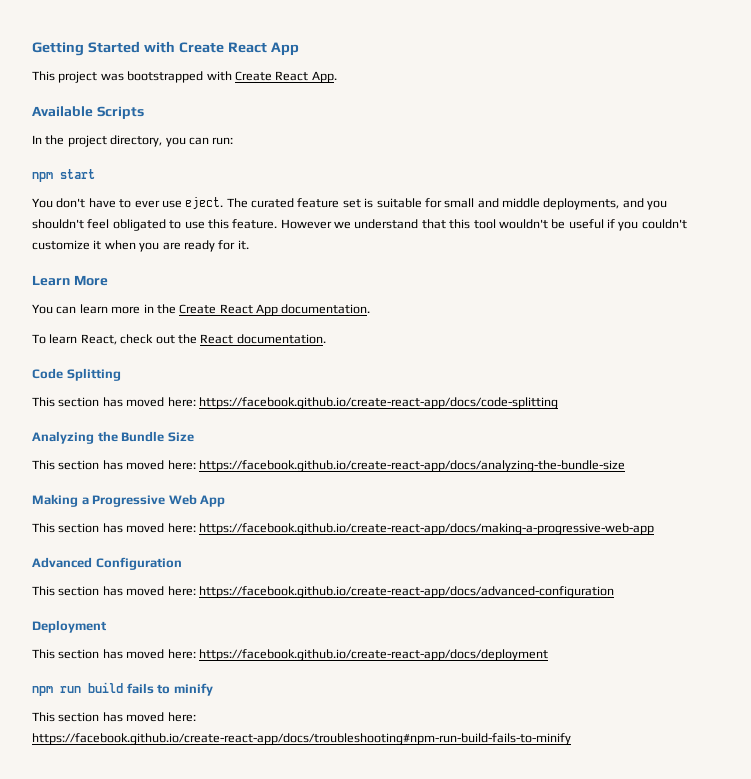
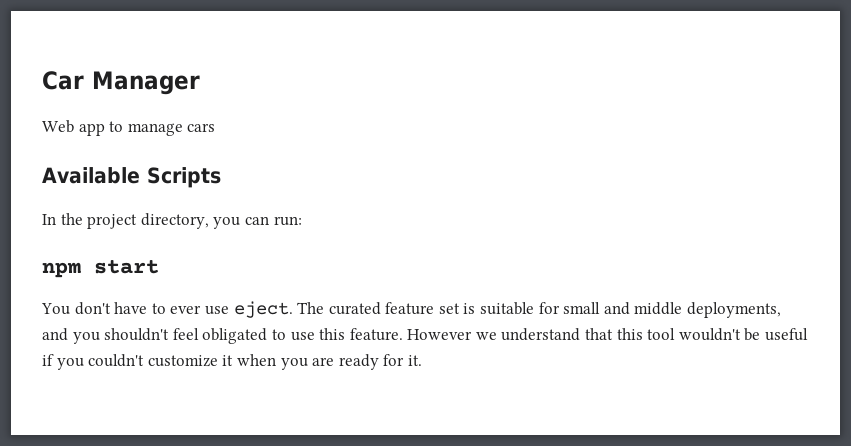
[32,41,299,56] [32,71,337,83] Getting Started with Create React App // This project was bootstrapped with Create React App. -> [42,71,200,95] [42,120,216,136] Car Manager // Web app to manage cars
[32,275,108,286] [32,304,371,316] [32,334,326,345] [32,368,121,381] [32,397,558,409] [32,431,194,444] [32,460,625,472] [32,494,226,507] [32,523,654,535] [32,557,182,570] [32,586,614,598] [32,620,107,633] [32,649,548,661] [32,682,213,696] [32,712,196,722] [32,733,571,745] // Learn More // You can learn more in the Create React App documentation. // To learn React, check out the React documentation. // Code Splitting // This section has moved here: https://facebook.github.io/create-react-app/docs/code-splitting // Analyzing the Bundle Size // This section has moved here: https://facebook.github.io/create-react-app/docs/analyzing-the-bundle-size // Making a Progressive Web App // This section has moved here: https://facebook.github.io/create-react-app/docs/making-a-progressive-web-app // Advanced Configuration // This section has moved here: https://facebook.github.io/create-react-app/docs/advanced-configuration // Deployment // This section has moved here: https://facebook.github.io/create-react-app/docs/deployment // npm run build fails to minify // This section has moved here: https://facebook.github.io/create-react-app/docs/troubleshooting#npm-run-build-fails-to-minify -> (422, 360) none

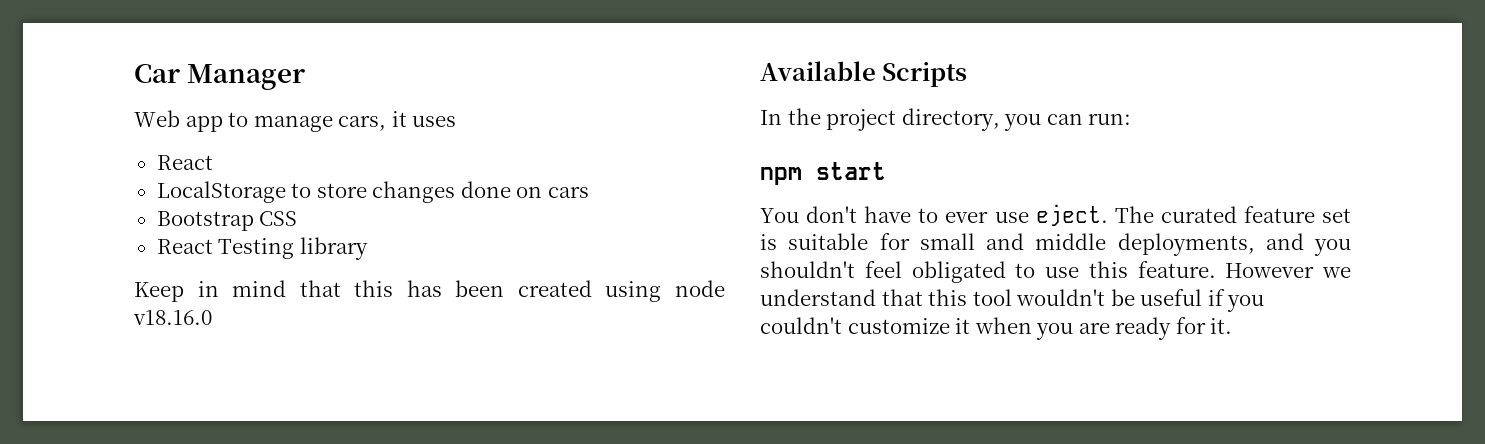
[187,123,216,132] cars -> [338,111,457,131] [156,155,213,170] [156,181,589,203] [156,211,298,231] [156,237,368,260] [134,280,725,302] [133,310,212,325] cars, it uses // React // LocalStorage to store changes done on cars // Bootstrap CSS // React Testing library // Keep in mind that this has been created using node v18.16.0

